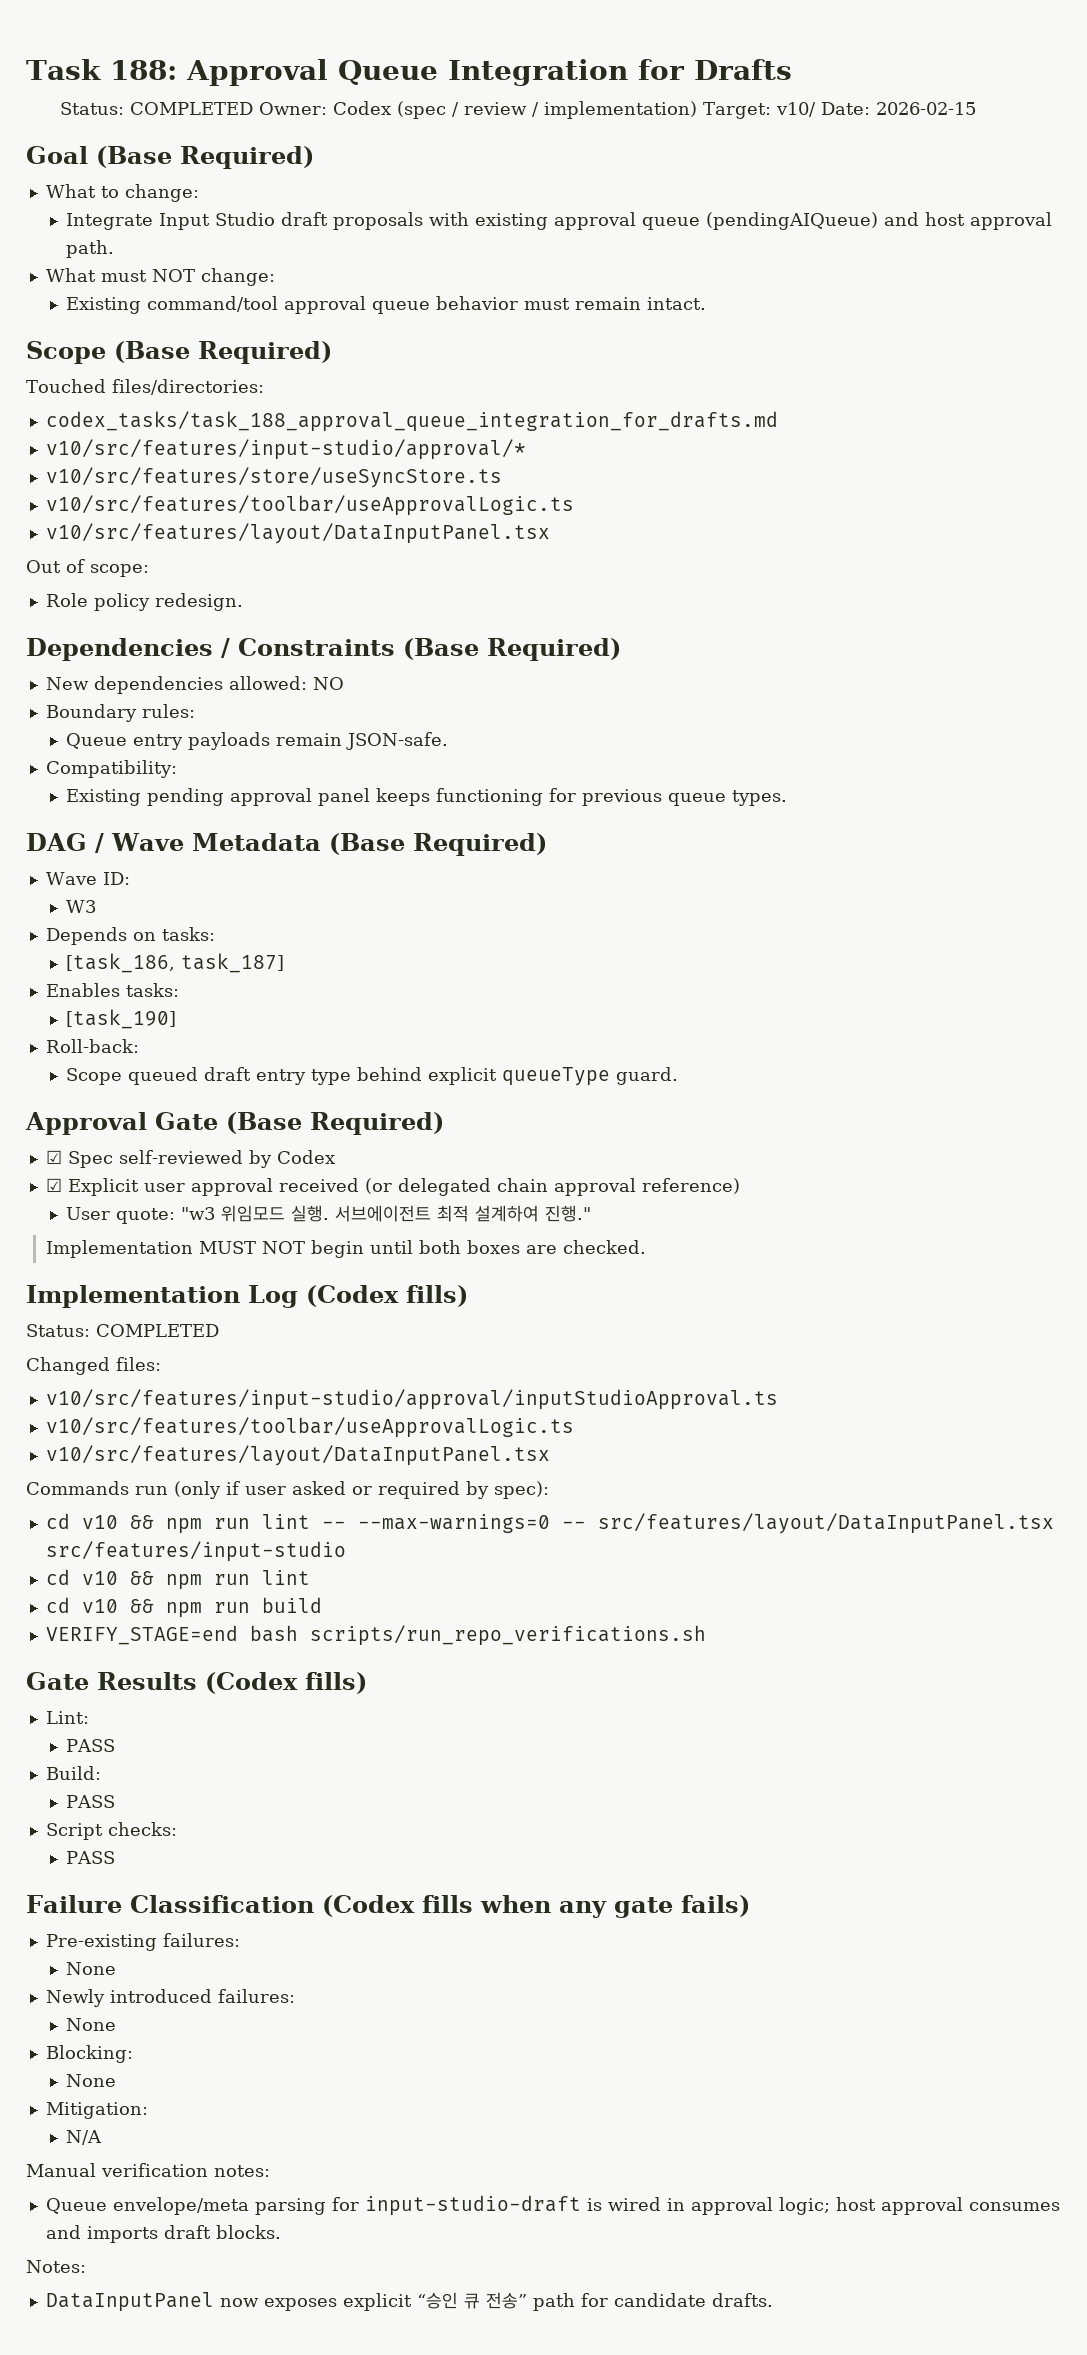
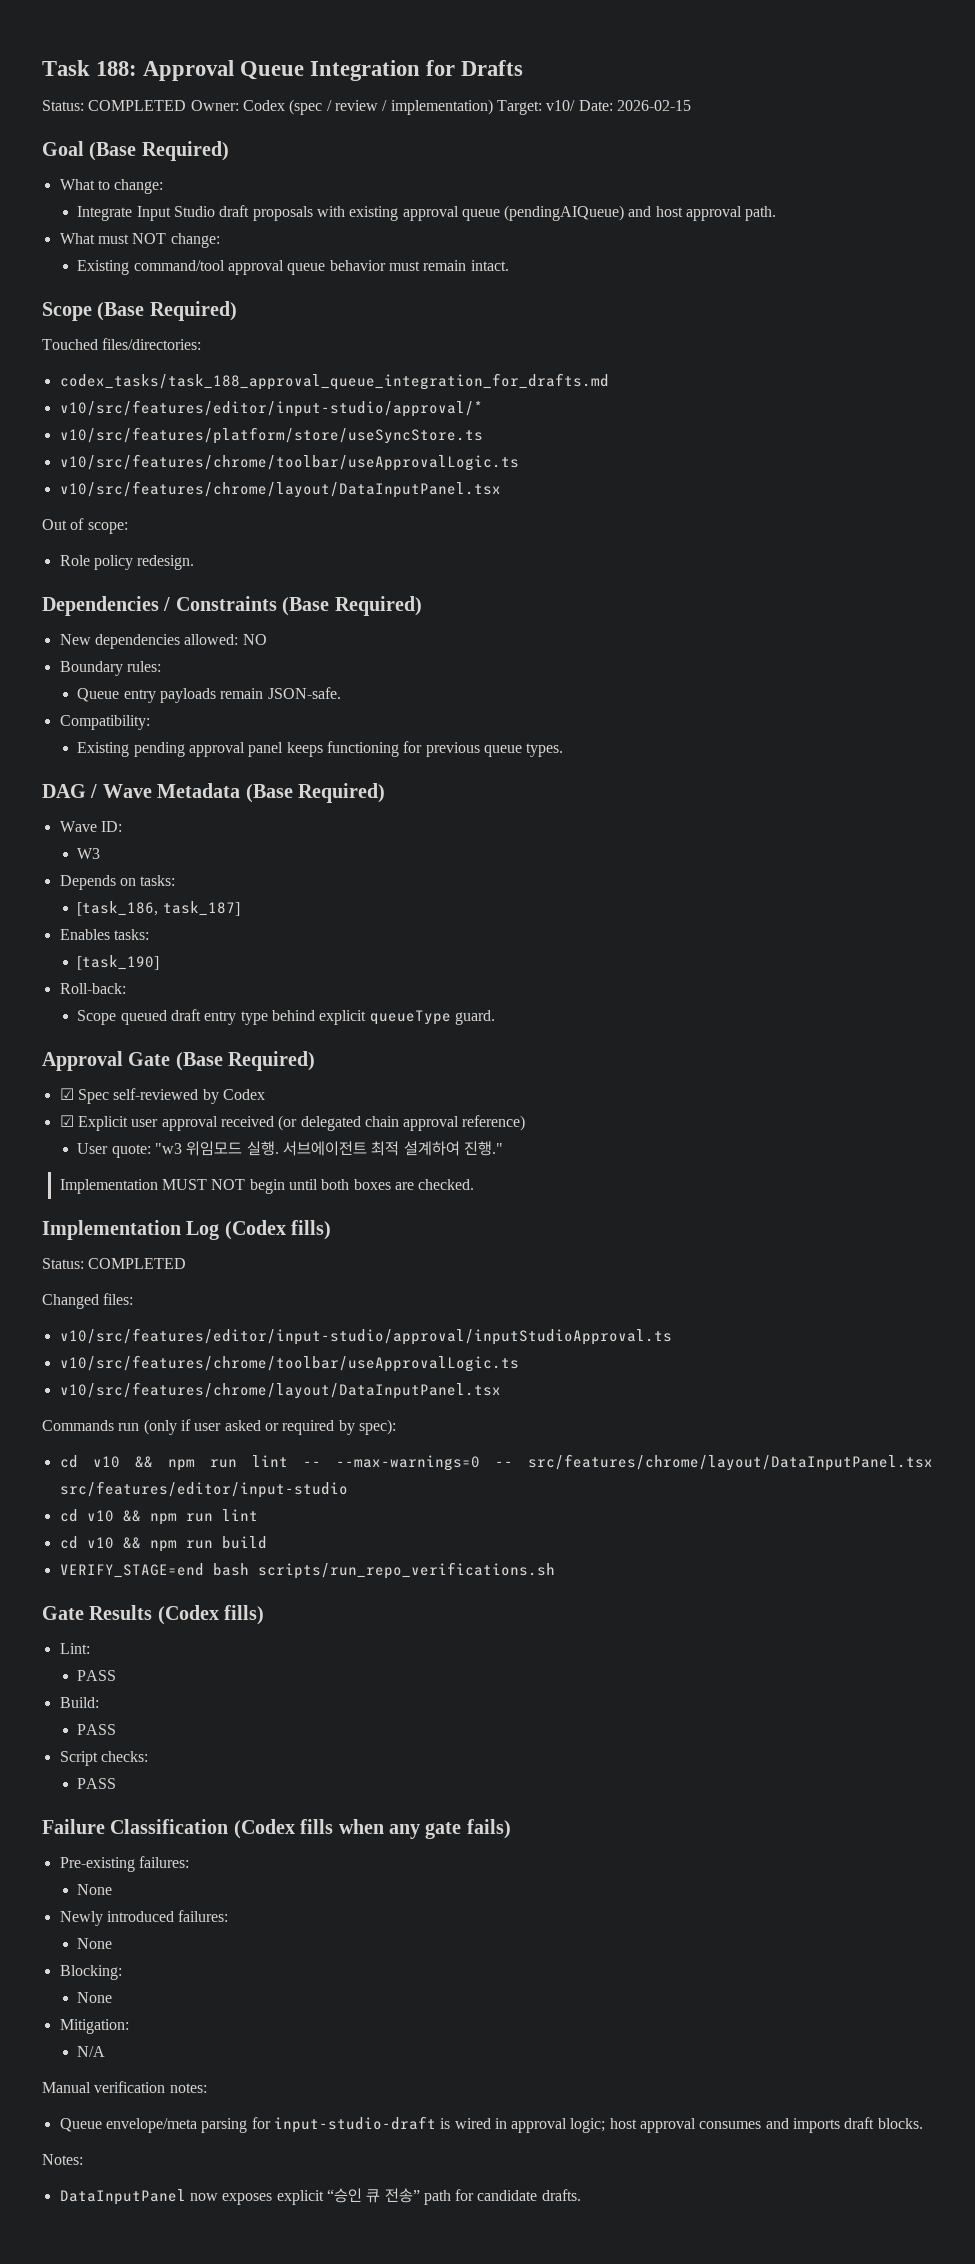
[45,439,526,460] [45,467,502,488] [45,495,574,516] [45,523,550,544] v10/src/features/input-studio/approval/* // v10/src/features/store/useSyncStore.ts // v10/src/features/toolbar/useApprovalLogic.ts // v10/src/features/layout/DataInputPanel.tsx -> [59,400,483,417] [59,427,483,444] [59,454,519,471] [59,481,501,498] v10/src/features/editor/input-studio/approval/* // v10/src/features/platform/store/useSyncStore.ts // v10/src/features/chrome/toolbar/useApprovalLogic.ts // v10/src/features/chrome/layout/DataInputPanel.tsx
[45,1389,778,1410] [45,1417,574,1438] [45,1445,550,1466] v10/src/features/input-studio/approval/inputStudioApproval.ts // v10/src/features/toolbar/useApprovalLogic.ts // v10/src/features/layout/DataInputPanel.tsx -> [59,1328,672,1345] [59,1355,519,1372] [59,1382,501,1399] v10/src/features/editor/input-studio/approval/inputStudioApproval.ts // v10/src/features/chrome/toolbar/useApprovalLogic.ts // v10/src/features/chrome/layout/DataInputPanel.tsx
[597,1513,1054,1534] [45,1541,346,1562] src/features/layout/DataInputPanel.tsx src/features/input-studio -> [528,1454,933,1471] [59,1481,348,1498] src/features/chrome/layout/DataInputPanel.tsx src/features/editor/input-studio

